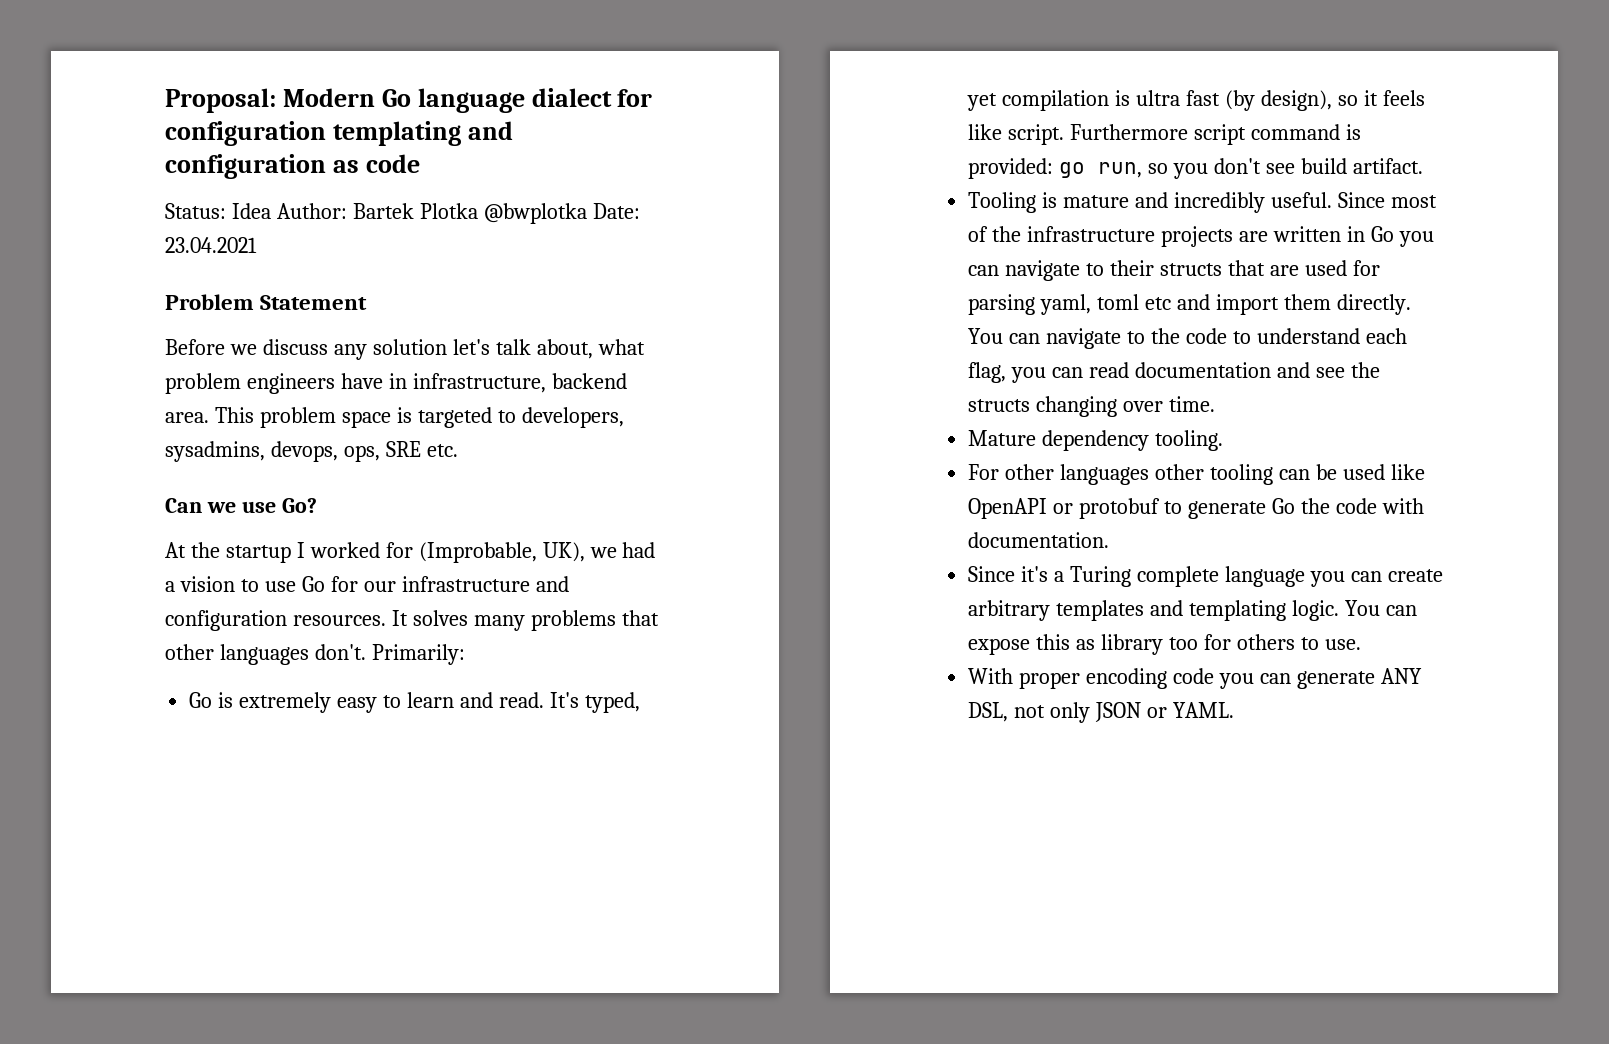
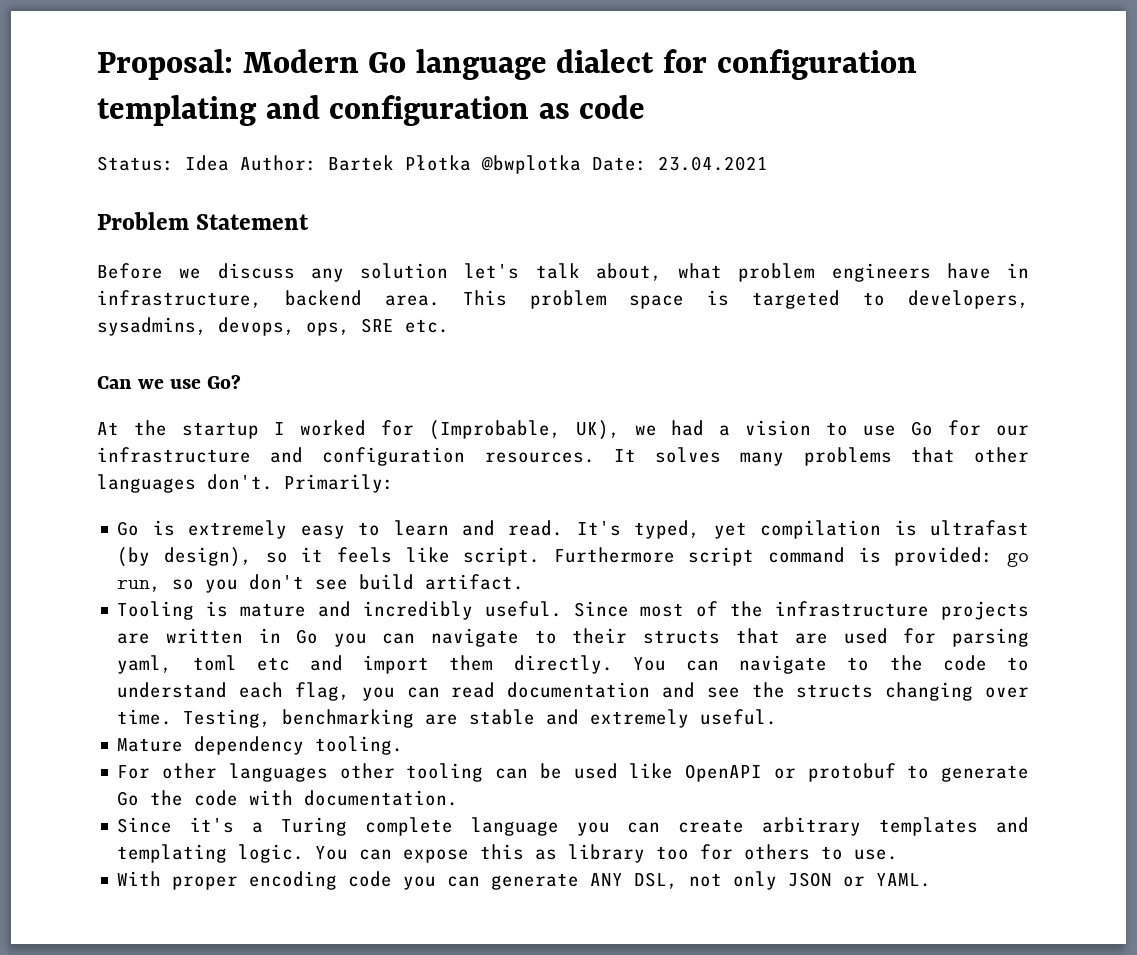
[419,203,478,219] Plotka -> [405,155,471,171] Płotka
[1136,90,1220,106] ultra fast -> [930,520,1029,536] ultrafast
(1216, 404) none -> [183,709,778,728] Testing, benchmarking are stable and extremely useful.

